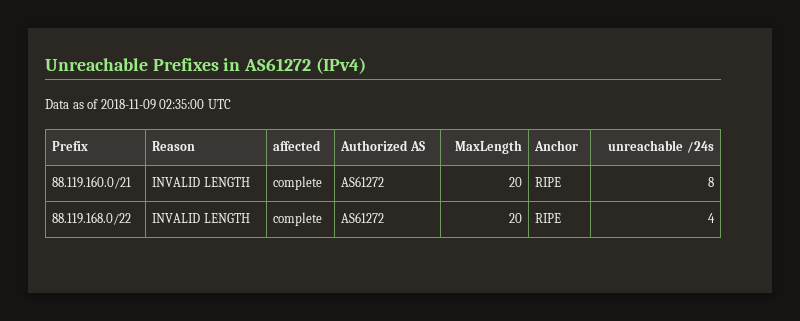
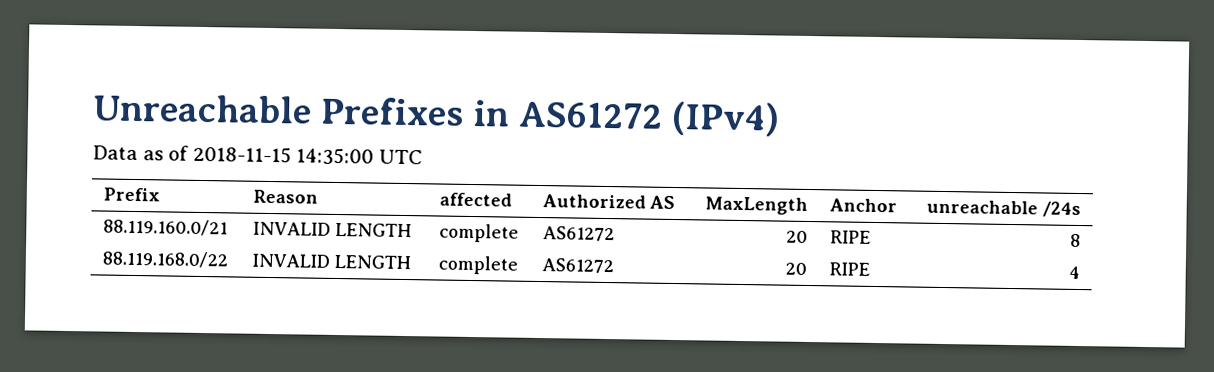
[100,99,205,110] 2018-11-09 02:35:00 -> [192,145,375,166] 2018-11-15 14:35:00

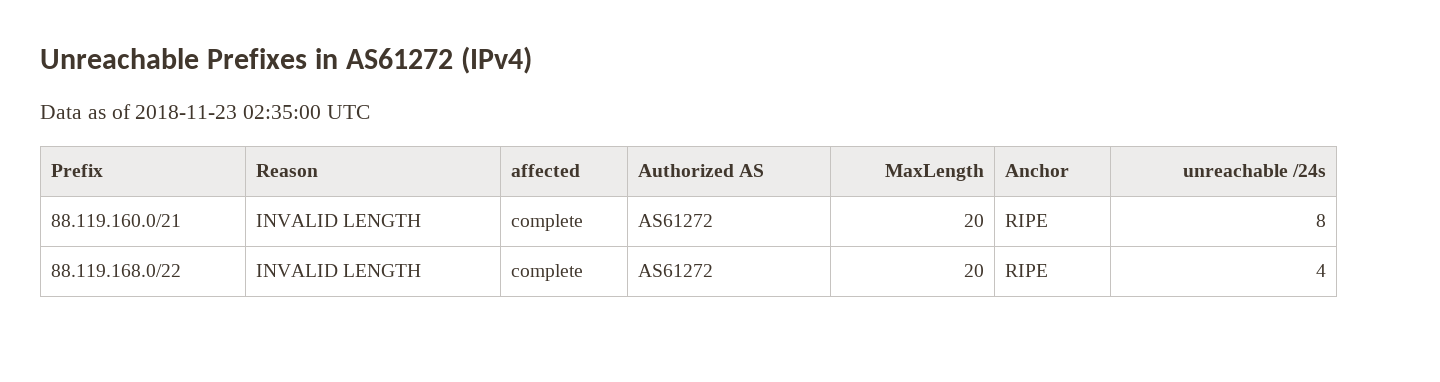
[192,145,375,166] 2018-11-15 14:35:00 -> [135,105,322,119] 2018-11-23 02:35:00

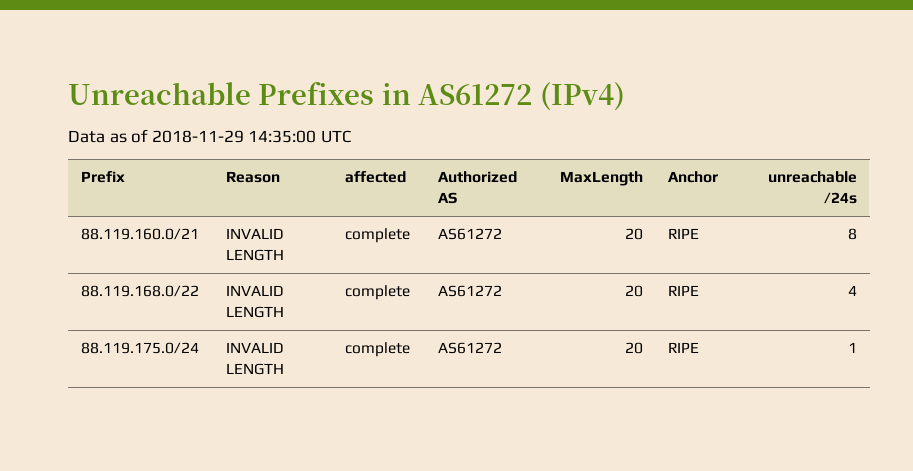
[135,105,322,119] 2018-11-23 02:35:00 -> [151,130,317,143] 2018-11-29 14:35:00
(1327, 270) none -> [81,342,200,354] [226,342,285,353] [226,363,285,375] [345,342,411,357] [438,342,503,354] [624,342,643,354] [668,342,700,353] [847,342,857,353] // 88.119.175.0/24 | INVALID LENGTH | complete | AS61272 | 20 | RIPE | 1

